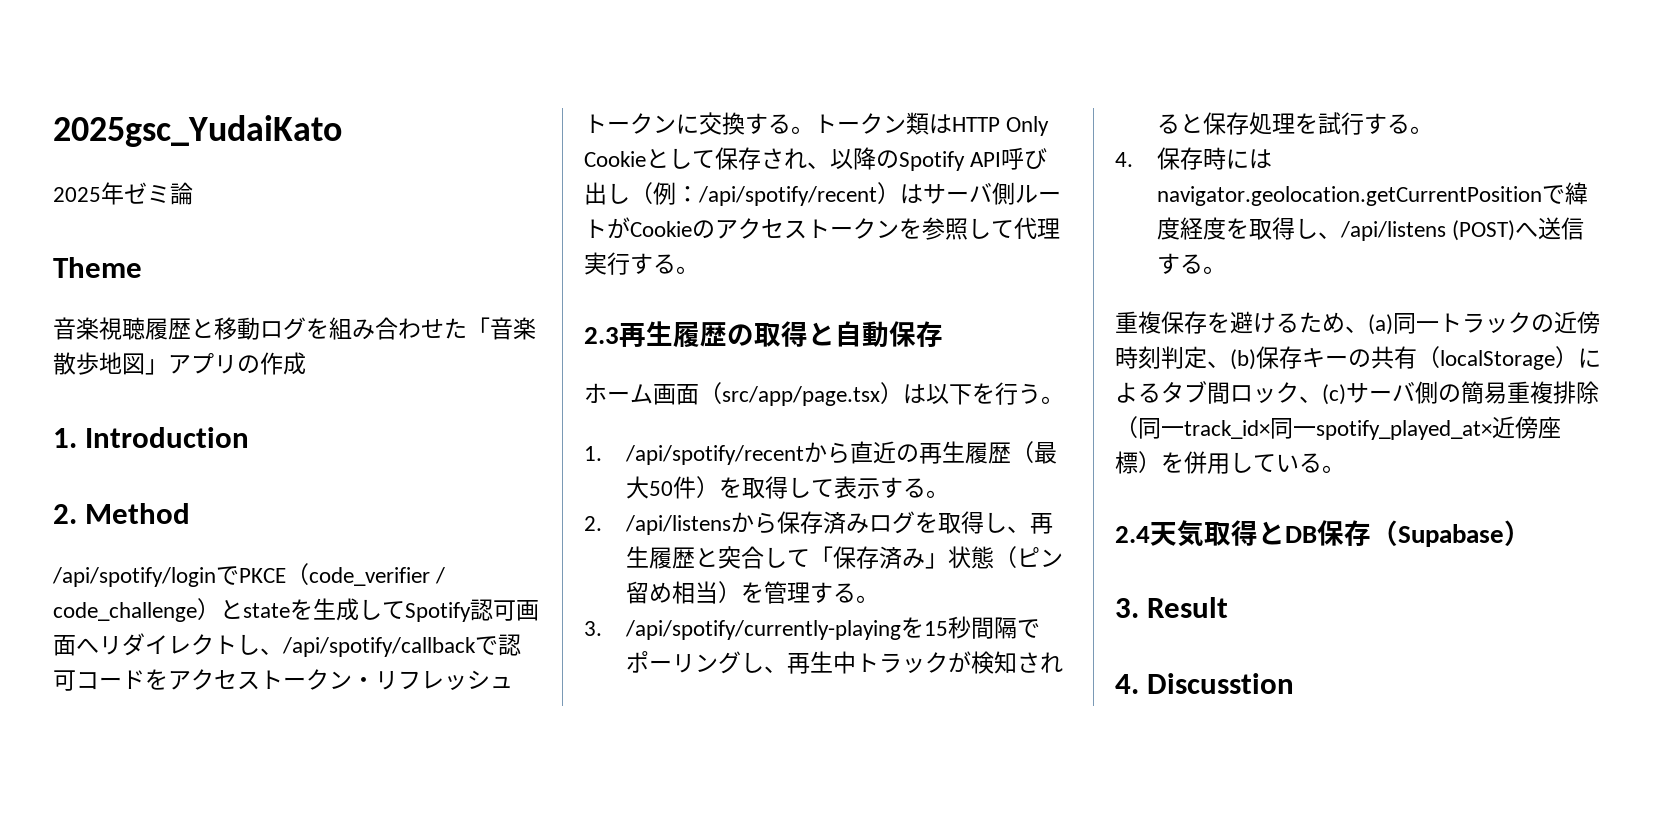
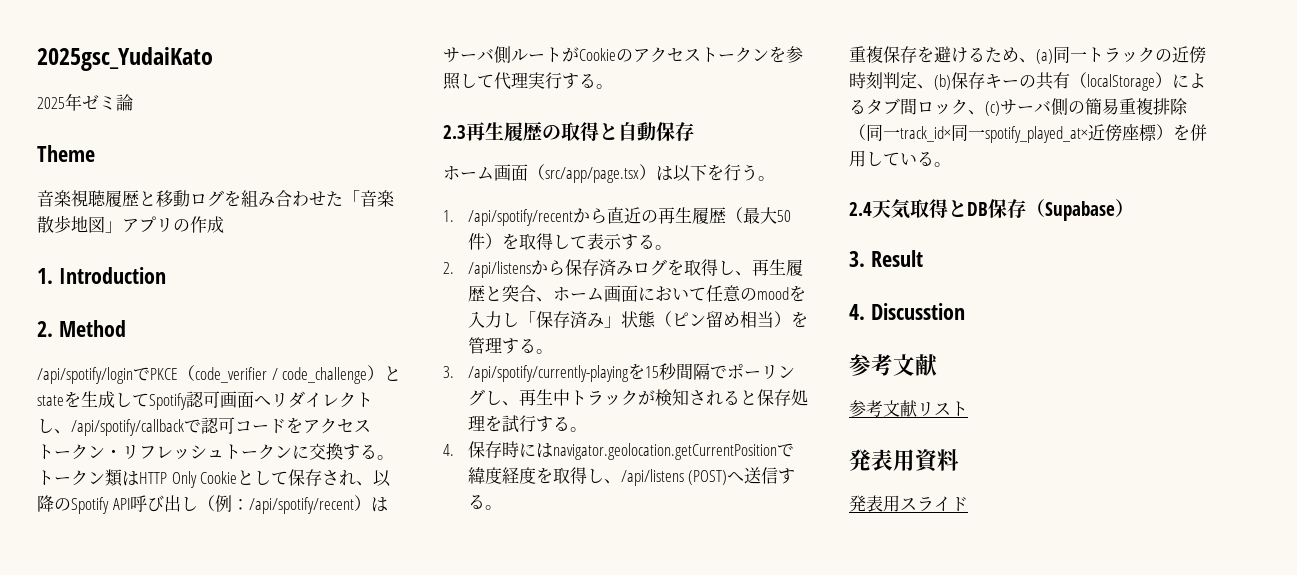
[763,547,810,568] して -> [535,285,806,302] [467,311,519,328] 、ホーム画面において任意のmoodを入力し
(1295, 683) none -> [849,354,938,376] [849,400,968,417] [849,449,959,473] [849,495,968,512] // 参考文献 // 参考文献リスト // 発表用資料 // 発表用スライド

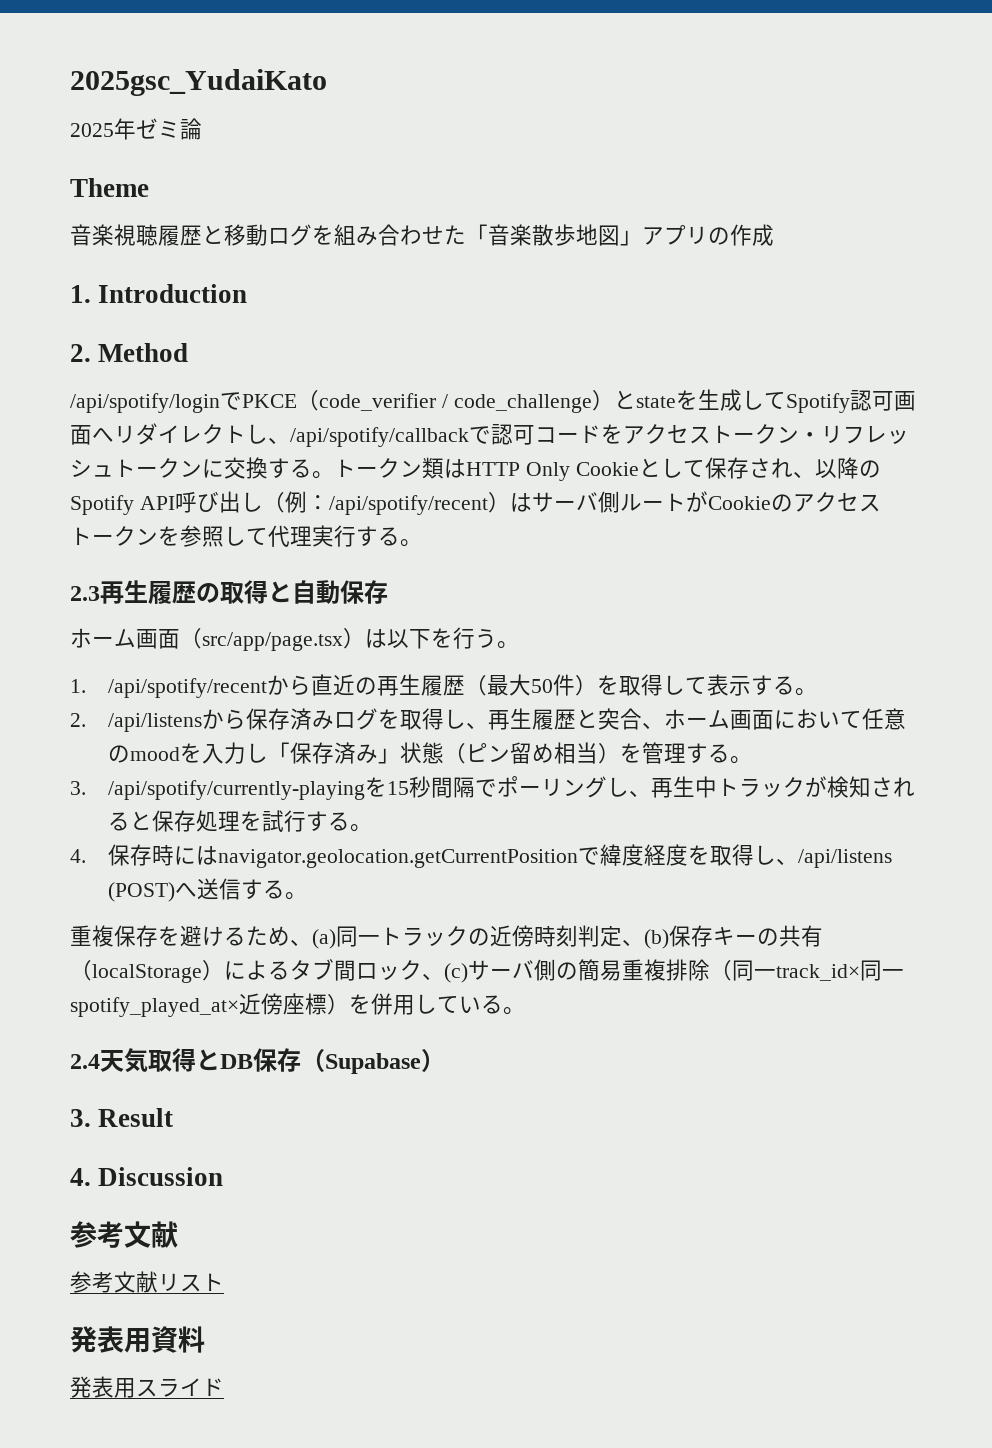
[870,303,965,320] Discusstion -> [98,1167,224,1186] Discussion

